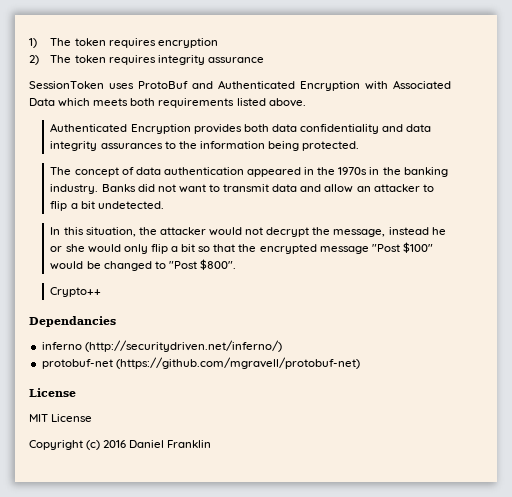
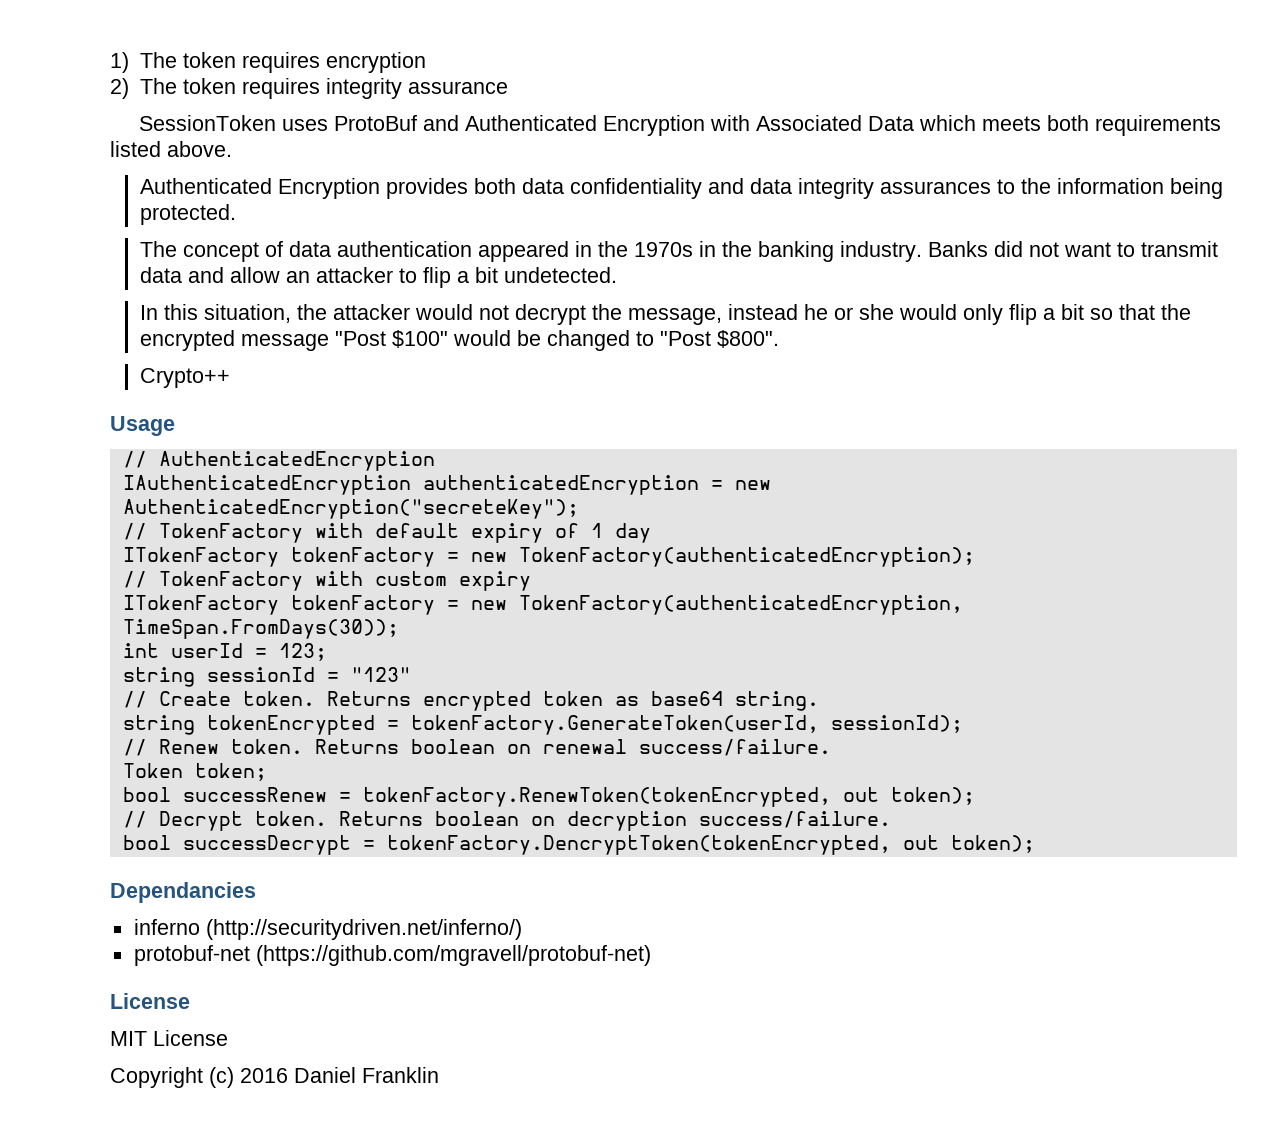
(102, 292) none -> [110,416,175,436] [122,451,435,471] [122,475,771,495] [122,499,579,519] [122,523,651,543] [122,547,975,567] [122,571,531,591] [122,595,963,615] [122,619,399,639] [122,643,327,661] [122,667,411,687] [122,691,819,711] [122,715,963,735] [122,739,831,756] [122,763,267,781] [122,787,975,807] [122,811,891,831] [122,835,1035,855] // Usage // // AuthenticatedEncryption // IAuthenticatedEncryption authenticatedEncryption = new AuthenticatedEncryption("secreteKey"); // // TokenFactory with default expiry of 1 day // ITokenFactory tokenFactory = new TokenFactory(authenticatedEncryption); // // TokenFactory with custom expiry // ITokenFactory tokenFactory = new TokenFactory(authenticatedEncryption, TimeSpan.FromDays(30)); // int userId = 123; // string sessionId = "123" // // Create token. Returns encrypted token as base64 string. // string tokenEncrypted = tokenFactory.GenerateToken(userId, sessionId); // // Renew token. Returns boolean on renewal success/failure. // Token token; // bool successRenew = tokenFactory.RenewToken(tokenEncrypted, out token); // // Decrypt token. Returns boolean on decryption success/failure. // bool successDecrypt = tokenFactory.DencryptToken(tokenEncrypted, out token);

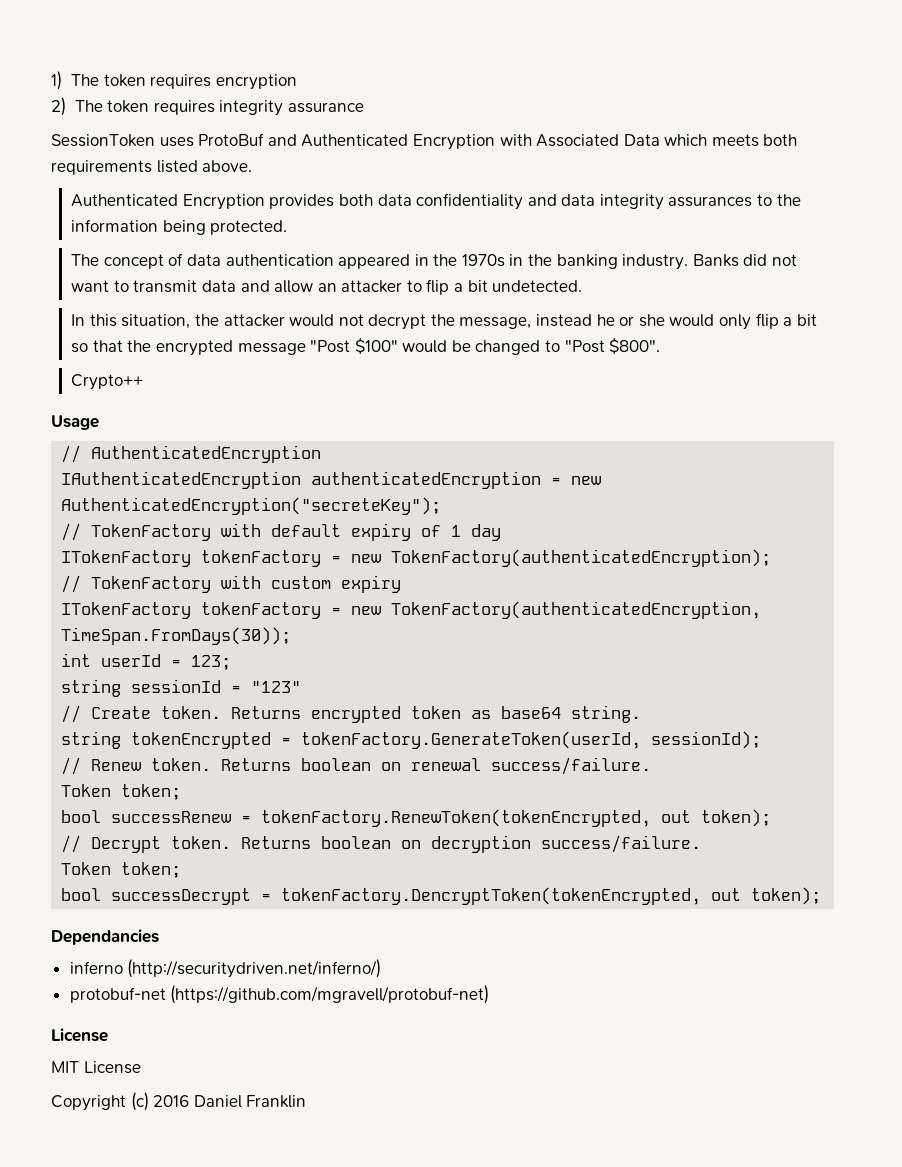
(891, 819) none -> [61,862,182,878] // Token token;

